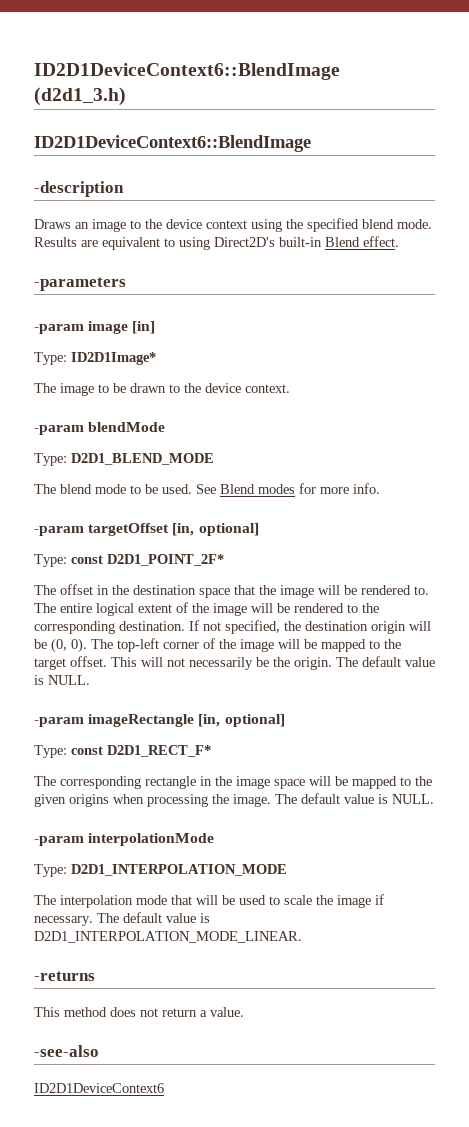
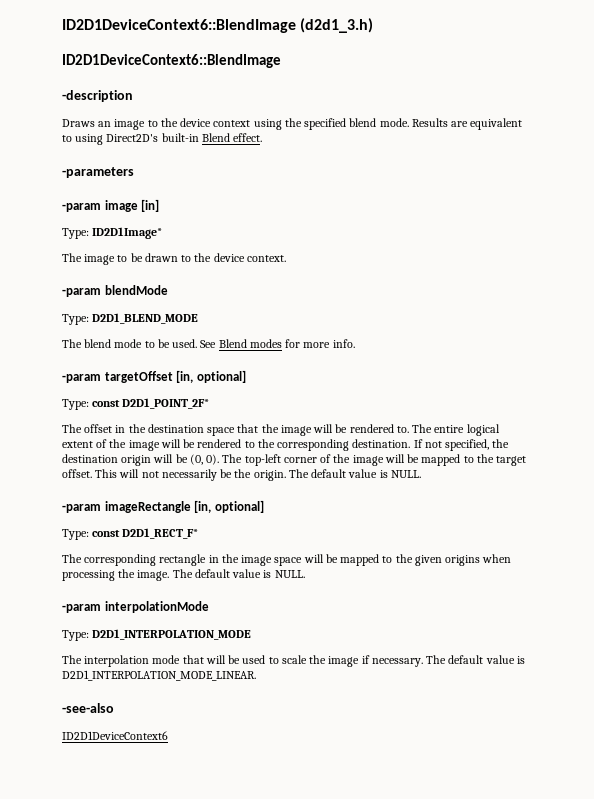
[34,971,95,981] [34,1007,244,1017] // -returns // This method does not return a value. -> (256, 675) none

